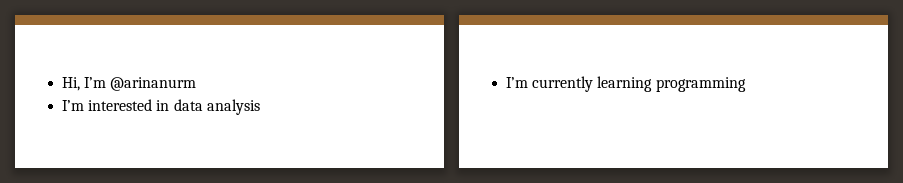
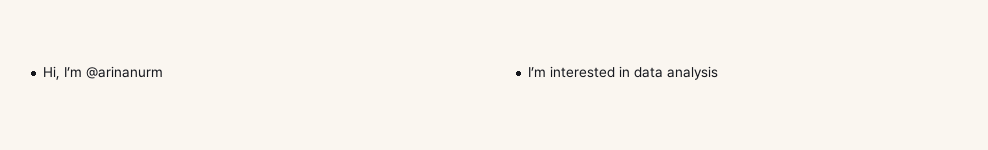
[506,76,746,92] // I’m currently learning programming -> (719, 73) none

